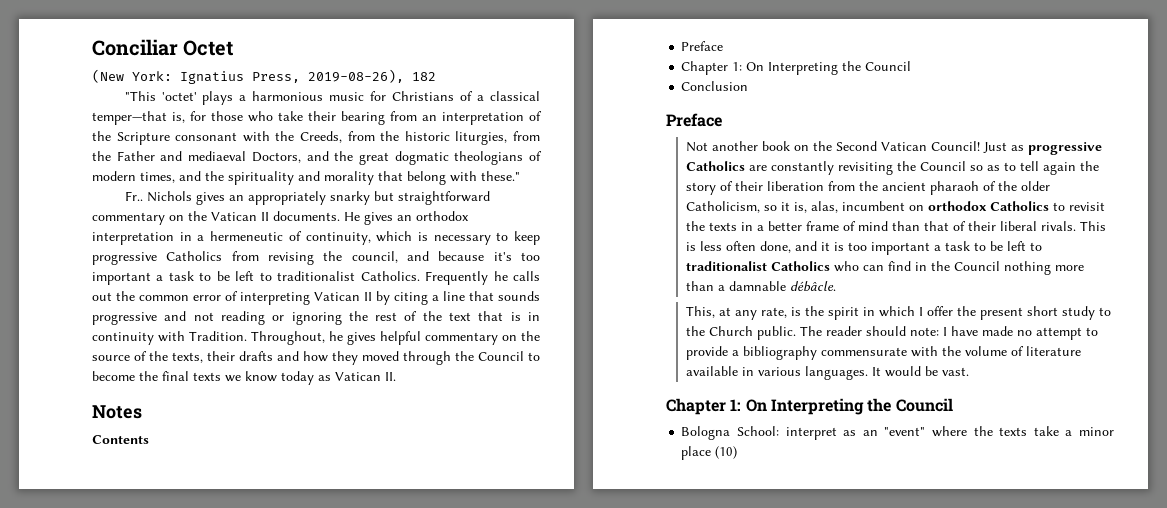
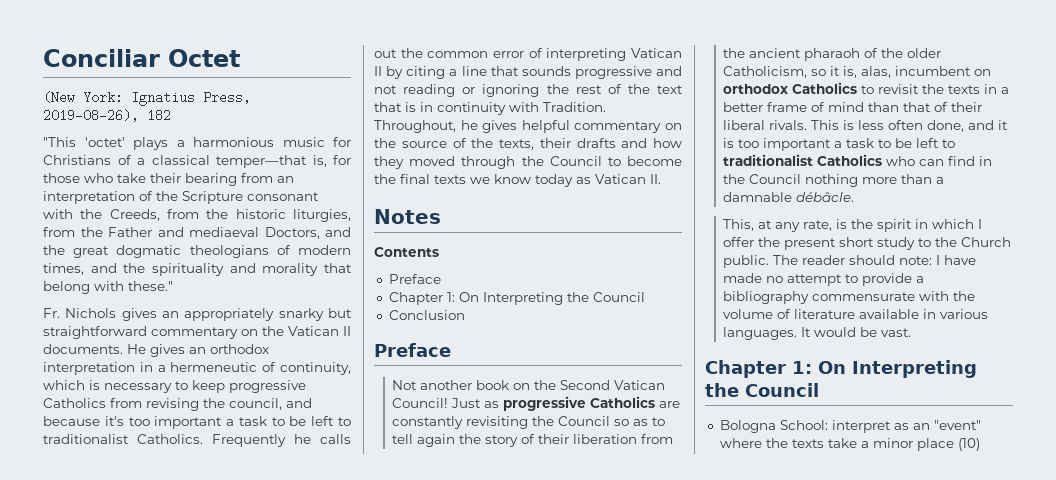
[124,191,143,201] Fr.. -> [43,308,60,318] Fr.

